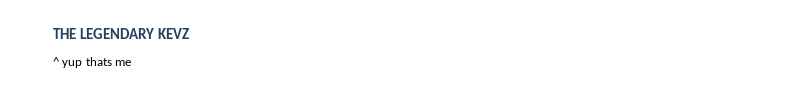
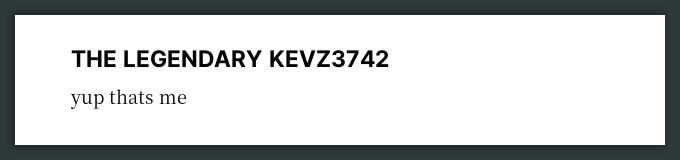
[157,28,189,39] [53,57,59,66] KEVZ // ^ -> [268,50,389,68] KEVZ3742 //

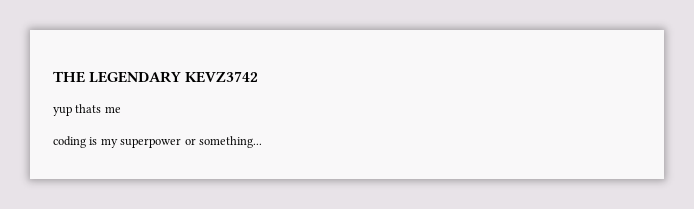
(187, 99) none -> [53,136,262,148] // coding is my superpower or something...

